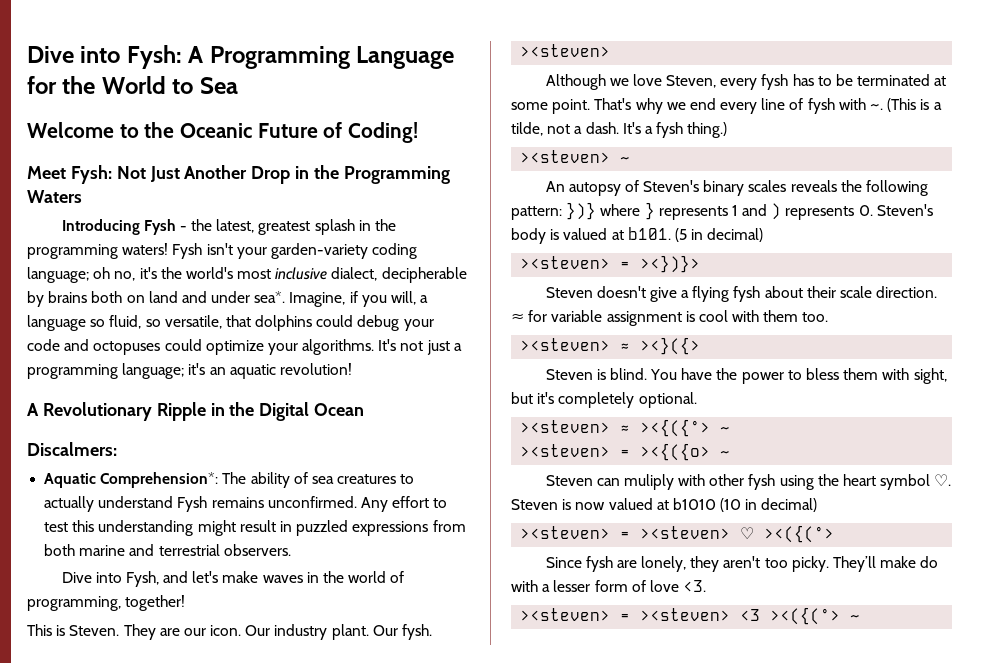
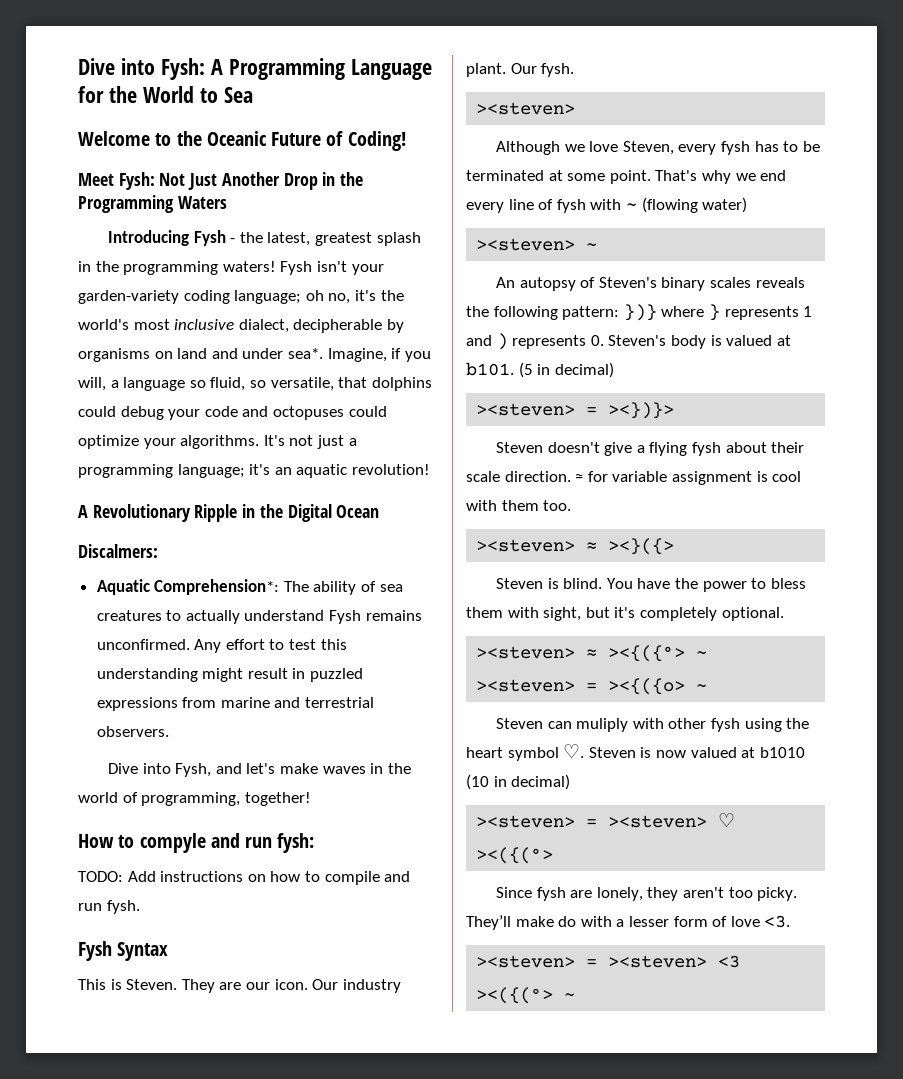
[48,291,123,303] brains both -> [78,348,150,362] organisms
[44,544,76,556] both -> (217, 702) none
(186, 603) none -> [78,833,315,853] [78,871,411,885] [78,900,140,914] [78,941,169,961] // How to compyle and run fysh: // TODO: Add instructions on how to compile and run fysh. // Fysh Syntax
[870,98,942,112] [511,122,728,138] ~. (This is a tilde, not a dash. It's a fysh thing.) -> [625,197,748,213] ~ (flowing water)

